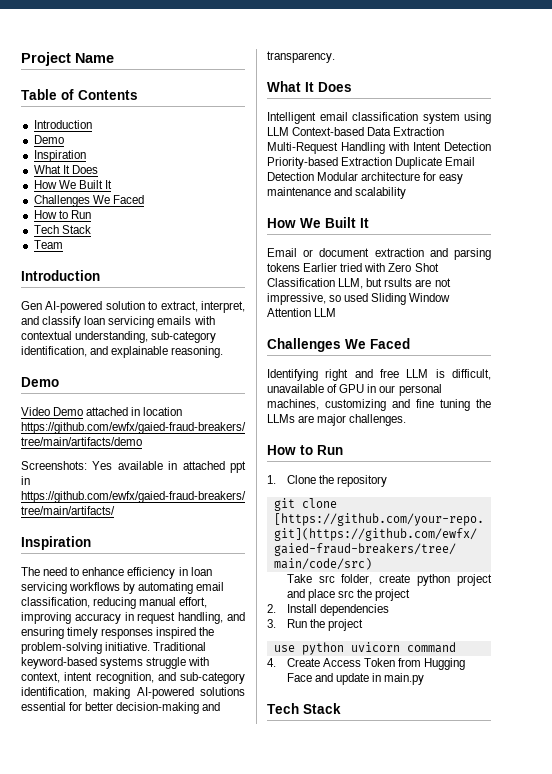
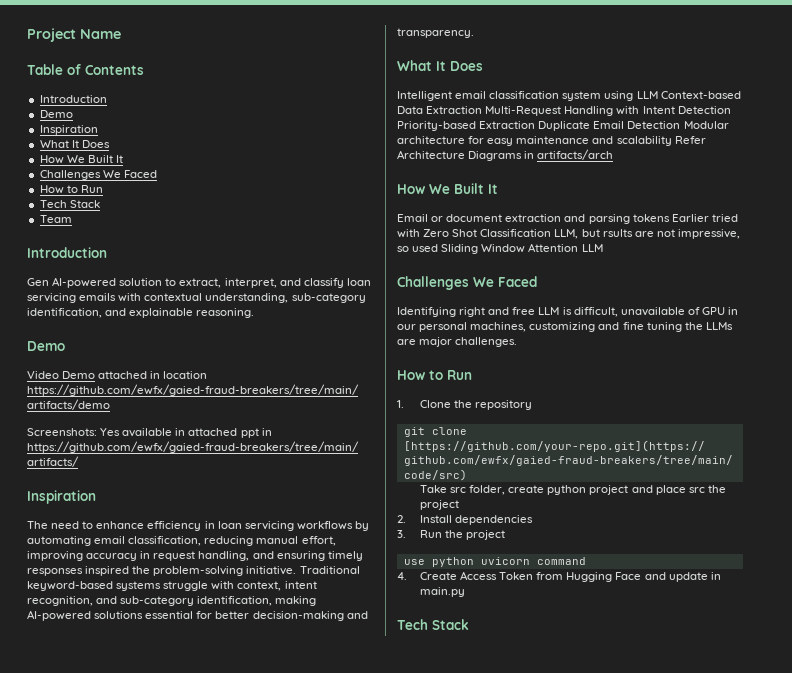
(407, 193) none -> [674,136,706,144] [397,149,614,161] Refer Architecture Diagrams in artifacts/arch

